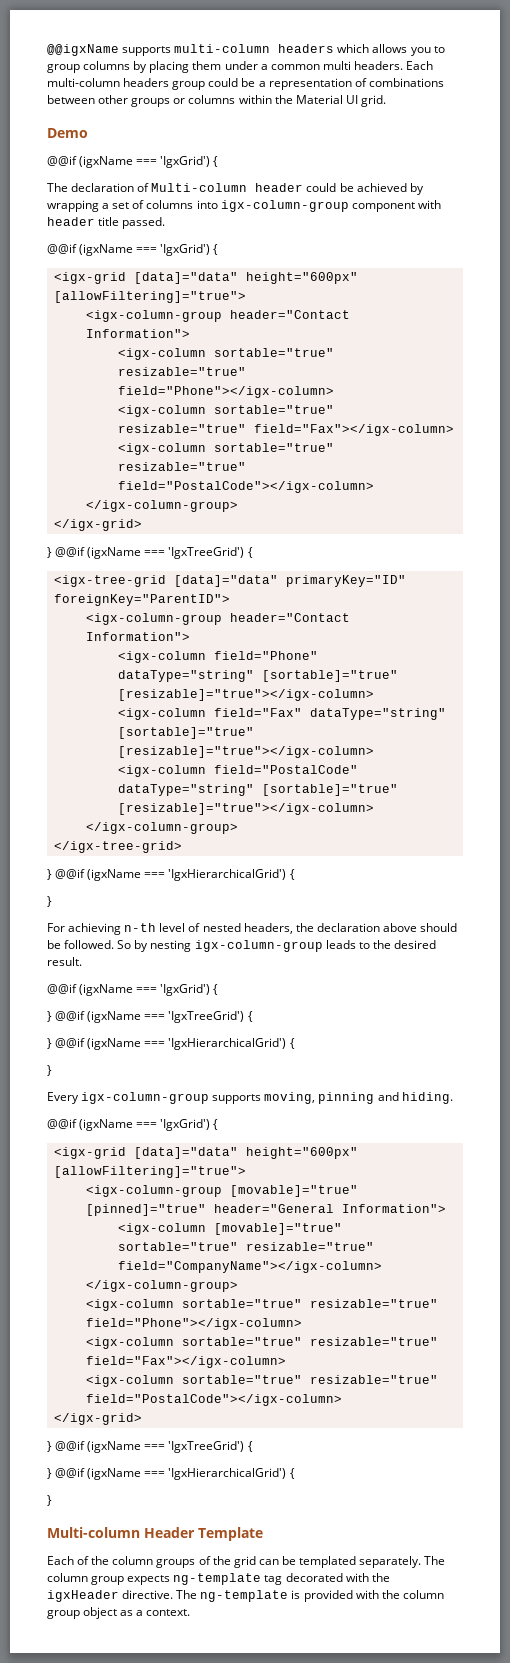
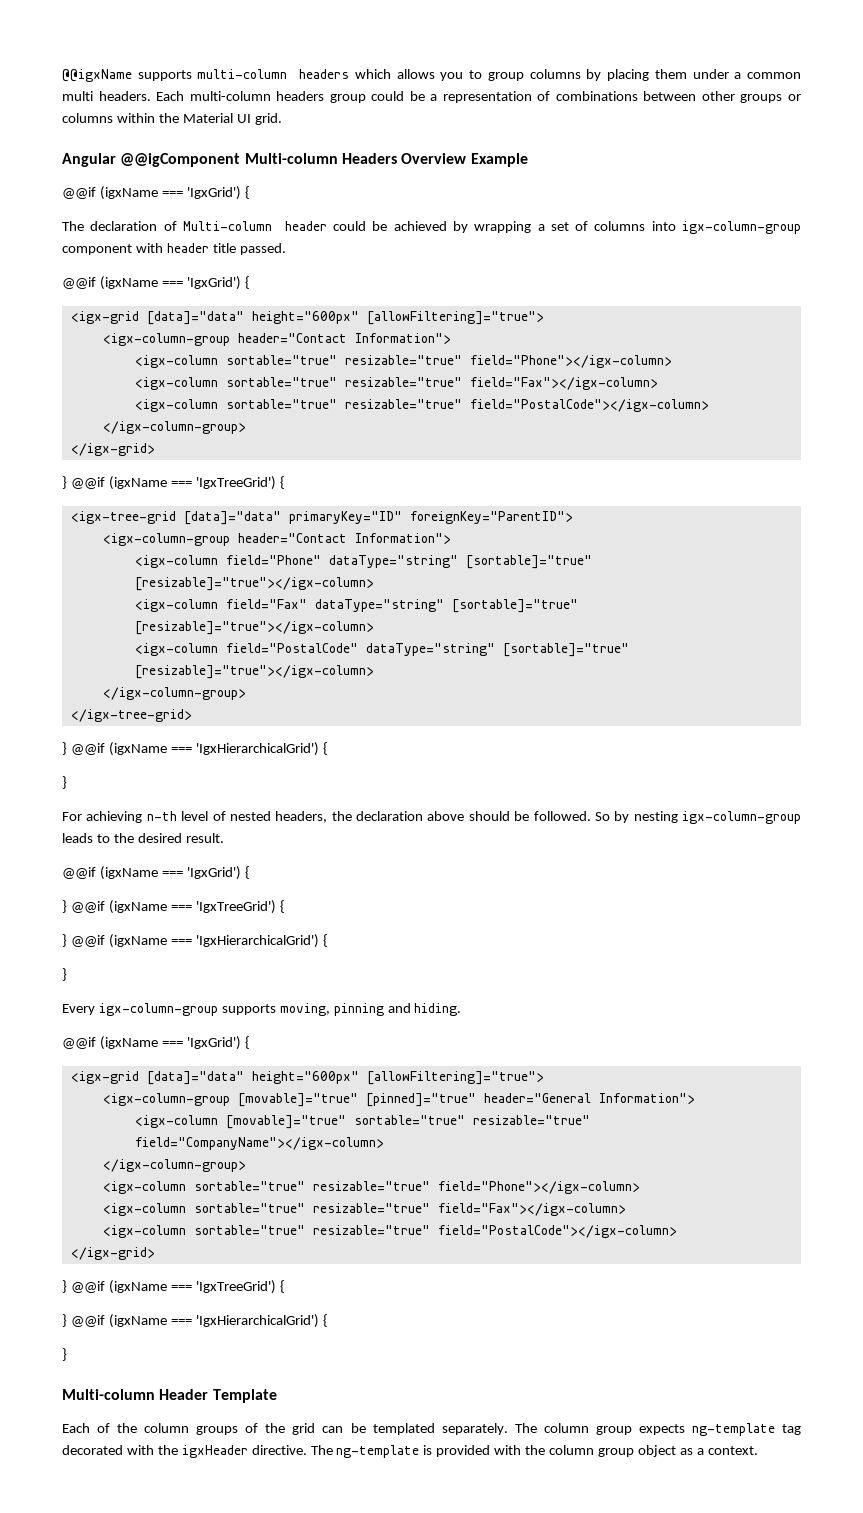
[47,128,88,138] Demo -> [62,153,528,167] Angular @@igComponent Multi-column Headers Overview Example

